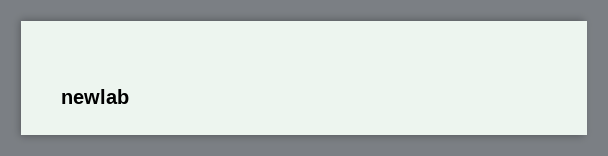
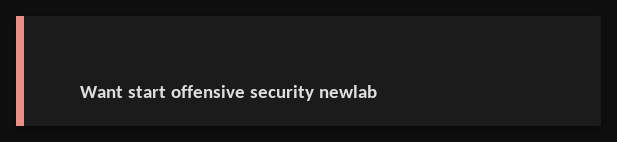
(61, 96) none -> [80,85,314,101] Want start offensive security

